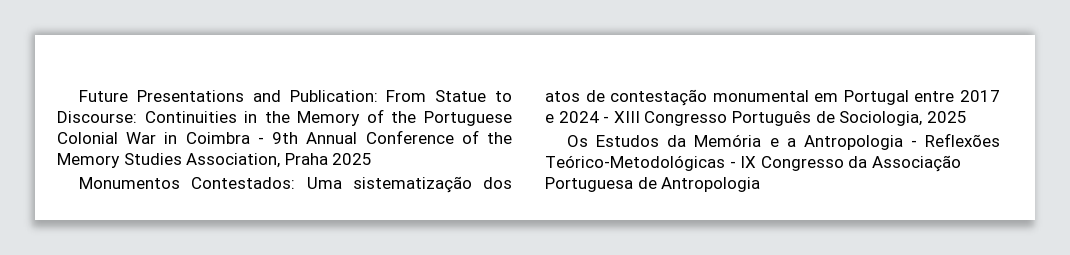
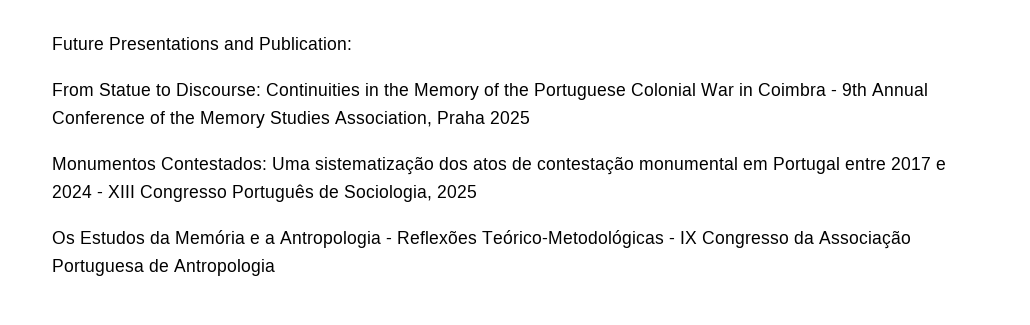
(378, 96) none -> (352, 43) //

